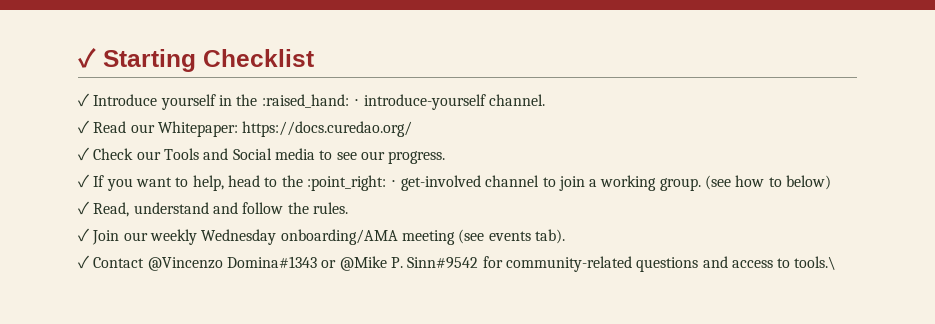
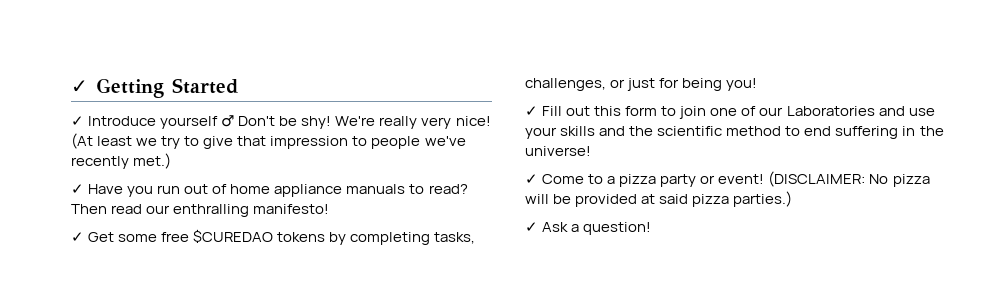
[78,48,314,72] ✓ Starting Checklist -> [71,78,238,98] ✓ Getting Started
[218,94,545,110] [78,120,413,137] [78,147,446,164] [78,174,832,191] [78,201,348,217] [78,228,565,245] [78,255,837,272] in the :raised_hand:ㆍintroduce-yourself channel. // ✓ Read our Whitepaper: https://docs.curedao.org/ // ✓ Check our Tools and Social media to see our progress. // ✓ If you want to help, head to the :point_right:ㆍget-involved channel to join a working group. (see how to below) // ✓ Read, understand and follow the rules. // ✓ Join our weekly Wednesday onboarding/AMA meeting (see events tab). // ✓ Contact @Vincenzo Domina#1343 or @Mike P. Sinn#9542 for community-related questions and access to tools.\ -> [221,115,491,129] [71,133,466,149] [71,153,172,169] [71,184,468,197] [71,204,330,217] [71,229,476,245] [525,78,758,91] [525,106,935,119] [525,126,944,139] [525,146,591,156] [525,171,930,187] [525,191,793,207] [525,222,652,235] ♂ Don't be shy! We're really very nice! (At least we try to give that impression to people we've recently met.) // ✓ Have you run out of home appliance manuals to read? Then read our enthralling manifesto! // ✓ Get some free $CUREDAO tokens by completing tasks, challenges, or just for being you! // ✓ Fill out this form to join one of our Laboratories and use your skills and the scientific method to end suffering in the universe! // ✓ Come to a pizza party or event! (DISCLAIMER: No pizza will be provided at said pizza parties.) // ✓ Ask a question!

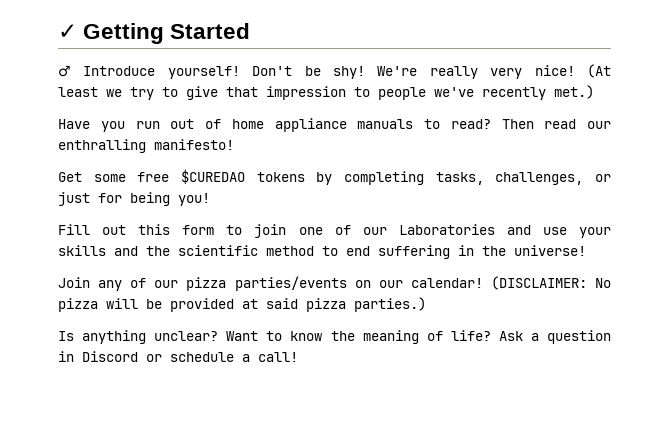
[71,115,235,129] ✓ Introduce yourself ♂ -> [58,65,240,79] ♂ Introduce yourself!
[71,184,84,194] ✓ -> (594, 92) none
[71,232,84,242] ✓ -> (234, 144) none
[525,106,538,116] ✓ -> (210, 199) none
[525,174,765,187] ✓ Come to a pizza party or event! -> [58,276,483,291] Join any of our pizza parties/events on our calendar!
[525,222,652,235] ✓ Ask a question! -> [58,330,611,344] [58,351,298,362] Is anything unclear? Want to know the meaning of life? Ask a question in Discord or schedule a call!

